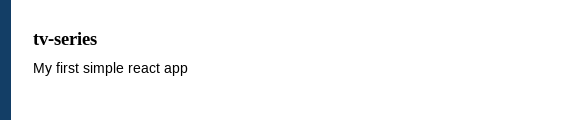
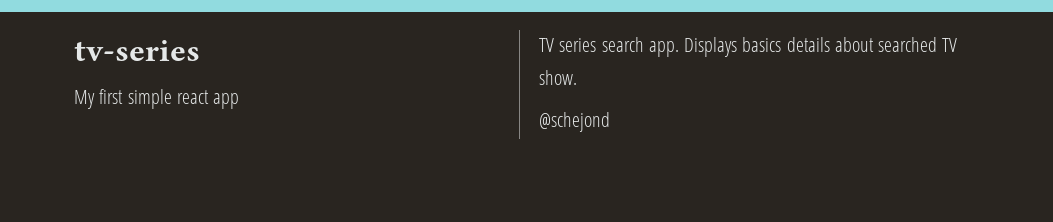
(188, 70) none -> [539,37,958,57] [539,70,577,85] [539,112,610,132] // TV series search app. Displays basics details about searched TV show. // @schejond

